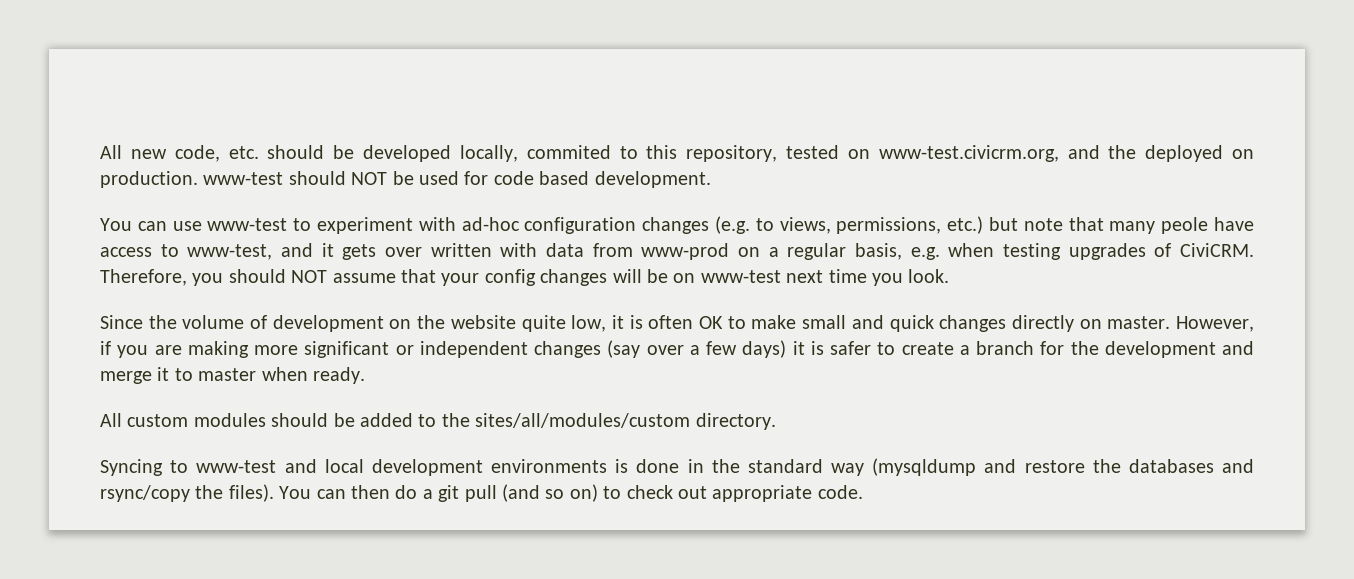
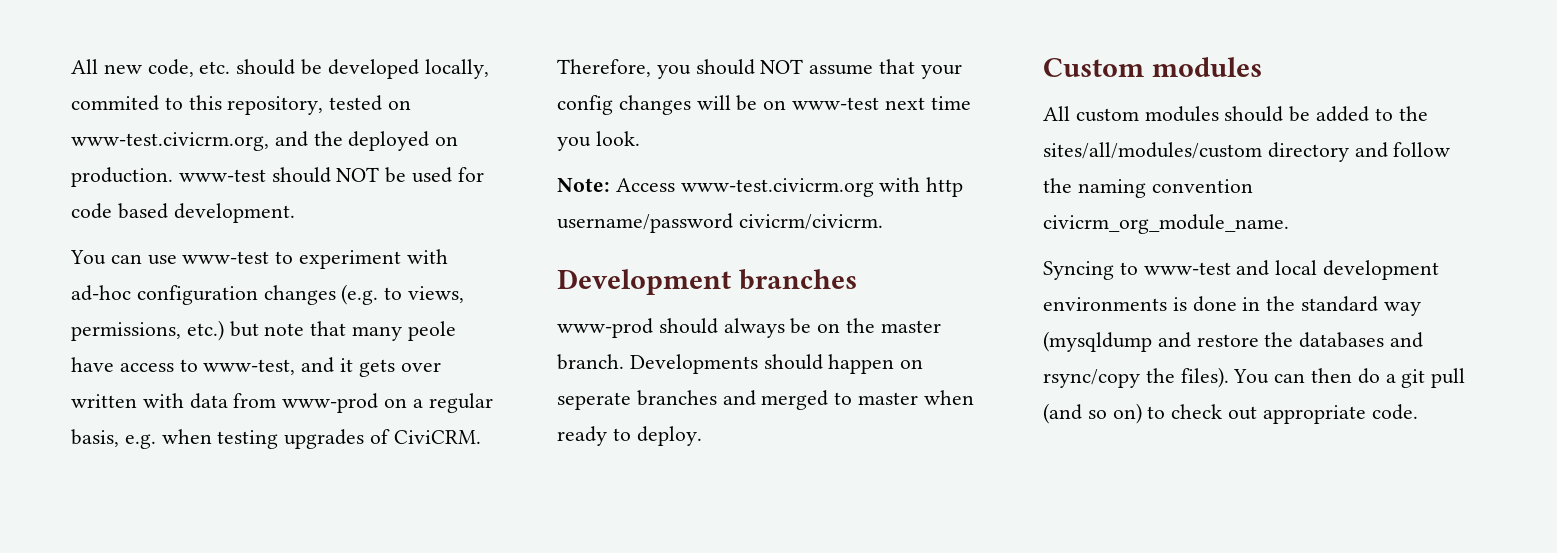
[100,315,1254,332] [100,340,1254,358] [100,367,365,384] Since the volume of development on the website quite low, it is often OK to make small and quick changes directly on master. However, if you are making more significant or independent changes (say over a few days) it is safer to create a branch for the development and merge it to master when ready. -> [557,177,964,197] [557,213,883,233] [557,269,857,295] [557,318,941,338] [557,354,924,374] [557,390,974,410] [557,426,702,446] [1043,57,1262,77] Note: Access www-test.civicrm.org with http username/password civicrm/civicrm. // Development branches // www-prod should always be on the master branch. Developments should happen on seperate branches and merged to master when ready to deploy. // Custom modules
[695,413,776,430] directory. -> [1267,142,1451,162] [1043,178,1253,198] [1043,214,1289,234] directory and follow the naming convention civicrm_org_module_name.

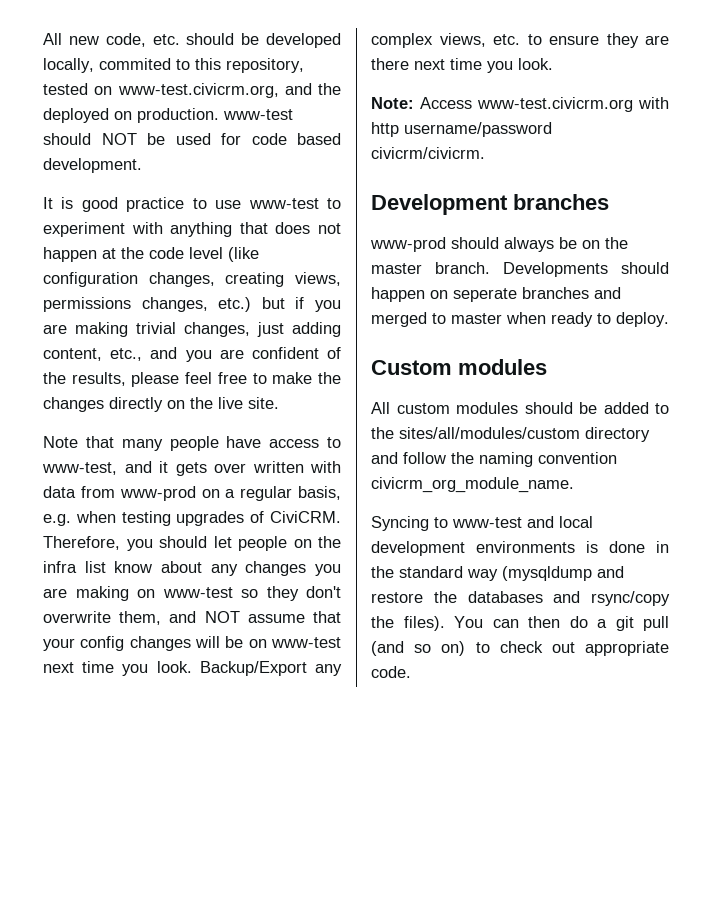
[70,250,142,265] You can -> [43,197,207,212] It is good practice to
[71,284,465,305] [71,320,305,341] ad-hoc configuration changes (e.g. to views, permissions, etc.) but note -> [170,222,341,237] [43,247,259,262] [43,272,341,287] [43,297,341,312] [43,322,341,337] [43,347,341,362] [43,372,342,387] [43,397,279,412] [43,436,78,448] anything that does not happen at the code level (like configuration changes, creating views, permissions changes, etc.) but if you are making trivial changes, just adding content, etc., and you are confident of the results, please feel free to make the changes directly on the live site. // Note
[407,321,456,341] peole -> [169,436,219,451] people
(755, 67) none -> [213,536,341,551] [43,561,341,576] [43,586,341,601] [43,611,197,625] let people on the infra list know about any changes you are making on www-test so they don't overwrite them, and
(640, 138) none -> [199,661,342,676] [371,33,669,48] [371,58,553,73] Backup/Export any complex views, etc. to ensure they are there next time you look.

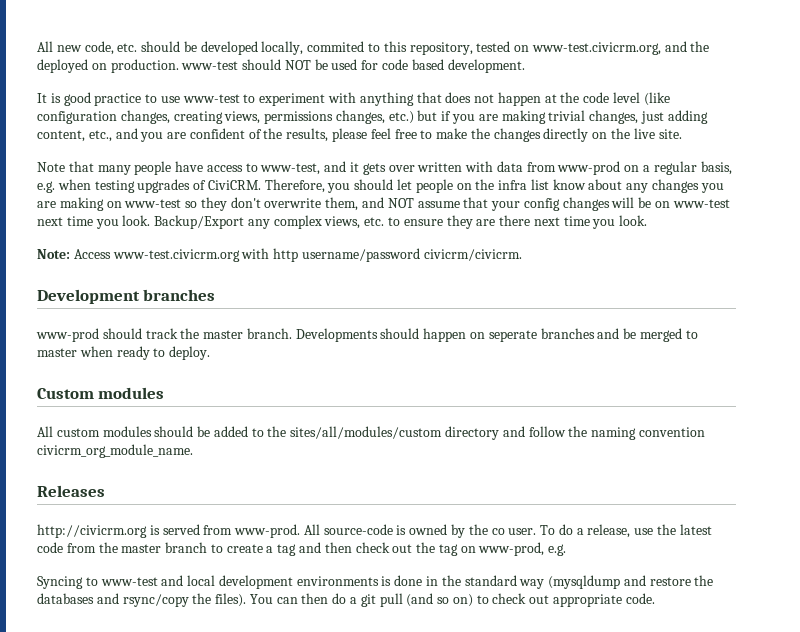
[504,237,600,252] always be on -> [145,328,178,339] track
(621, 293) none -> [623,328,637,339] be
(574, 485) none -> [37,485,105,497] [37,524,712,538] [37,542,567,556] // Releases // http://civicrm.org is served from www-prod. All source-code is owned by the co user. To do a release, use the latest code from the master branch to create a tag and then check out the tag on www-prod, e.g.

